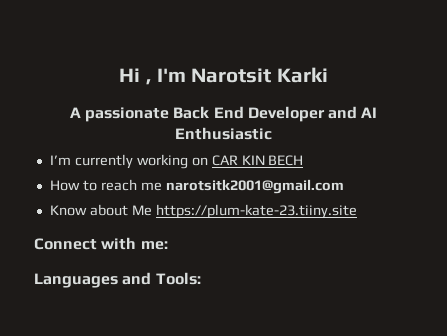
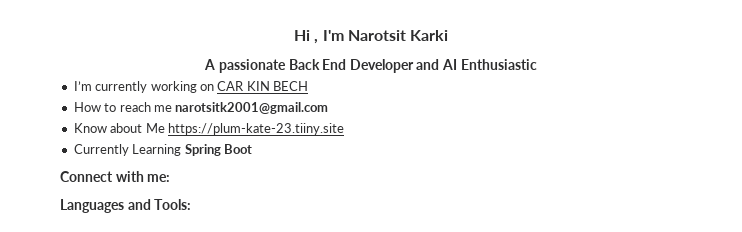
(357, 211) none -> [73,144,252,156] // Currently Learning Spring Boot

